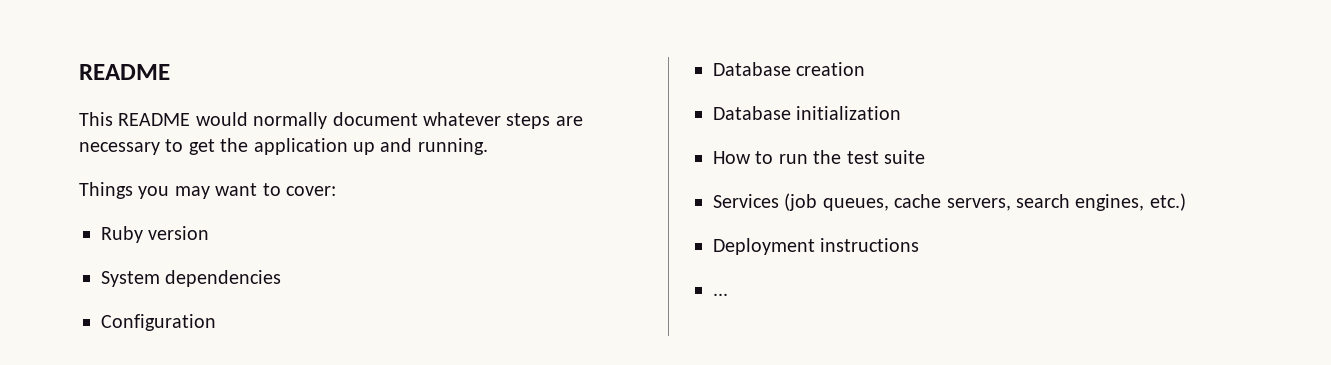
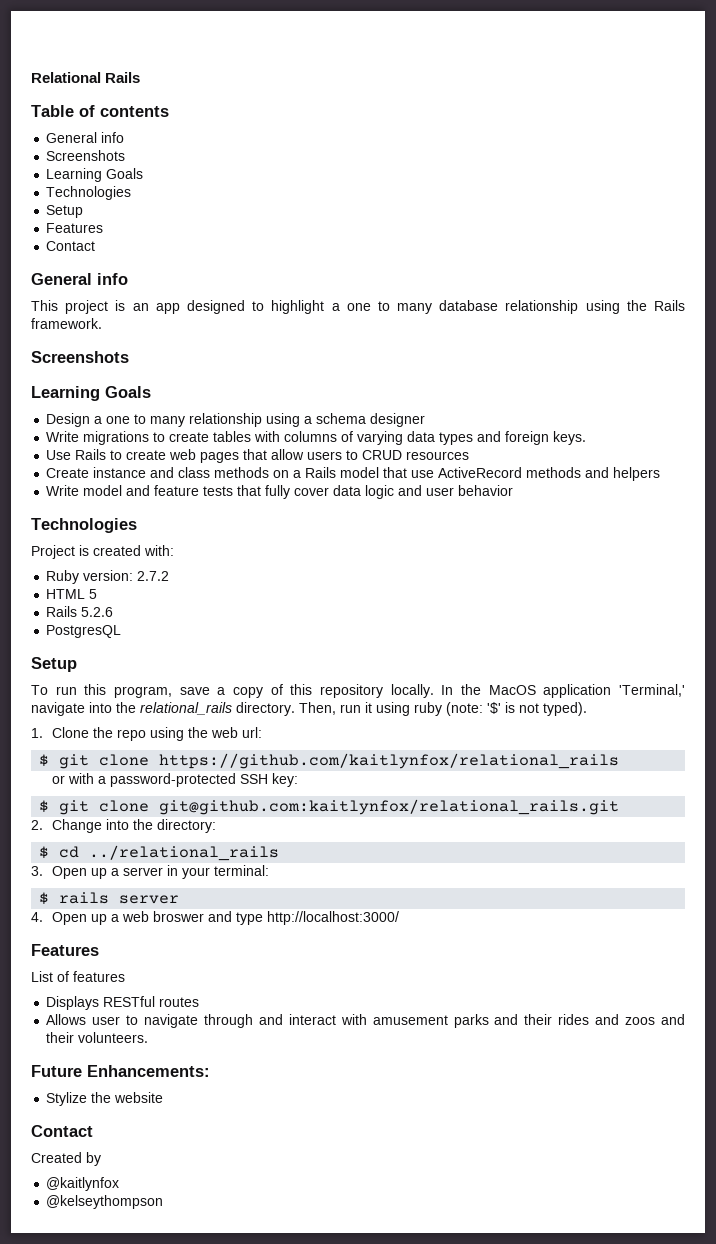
[79,64,170,80] [79,112,583,129] [79,138,488,155] [79,182,336,199] [101,226,210,243] [101,270,282,287] [101,314,216,331] [713,62,866,76] [713,106,902,120] [713,150,925,164] [713,193,1186,211] [713,238,920,255] [713,293,728,296] README // This README would normally document whatever steps are necessary to get the application up and running. // Things you may want to cover: // Ruby version // System dependencies // Configuration // Database creation // Database initialization // How to run the test suite // Services (job queues, cache servers, search engines, etc.) // Deployment instructions // ... -> [31,72,141,83] [31,105,169,117] [46,132,125,143] [46,150,126,161] [46,168,144,182] [46,186,132,200] [46,205,84,218] [46,223,104,233] [46,241,96,251] [31,273,128,285] [31,300,685,314] [31,318,102,329] [31,351,129,363] [31,386,151,401] [46,413,426,427] [46,431,587,445] [46,449,470,463] [46,467,661,481] [46,485,514,499] [31,518,137,533] [31,545,174,559] [46,570,170,584] [46,589,98,599] [46,606,114,617] [46,625,122,638] [31,657,77,672] [31,684,685,698] [31,702,587,716] [31,727,263,741] [39,753,620,769] [52,773,299,787] [39,799,620,815] [31,819,217,833] [39,845,280,861] [31,865,270,879] [39,892,180,905] [31,911,400,925] [31,944,99,956] [31,971,125,982] [46,996,200,1010] [46,1014,685,1028] [46,1032,149,1043] [31,1065,210,1077] [46,1092,164,1106] [31,1125,93,1137] [31,1152,101,1166] [46,1177,120,1191] [46,1195,164,1209] Relational Rails // Table of contents // General info // Screenshots // Learning Goals // Technologies // Setup // Features // Contact // General info // This project is an app designed to highlight a one to many database relationship using the Rails framework. // Screenshots // Learning Goals // Design a one to many relationship using a schema designer // Write migrations to create tables with columns of varying data types and foreign keys. // Use Rails to create web pages that allow users to CRUD resources // Create instance and class methods on a Rails model that use ActiveRecord methods and helpers // Write model and feature tests that fully cover data logic and user behavior // Technologies // Project is created with: // Ruby version: 2.7.2 // HTML 5 // Rails 5.2.6 // PostgresQL // Setup // To run this program, save a copy of this repository locally. In the MacOS application 'Terminal,' navigate into the relational_rails directory. Then, run it using ruby (note: '$' is not typed). // 1. Clone the repo using the web url: // $ git clone https://github.com/kaitlynfox/relational_rails // or with a password-protected SSH key: // $ git clone git@github.com:kaitlynfox/relational_rails.git // 2. Change into the directory: // $ cd ../relational_rails // 3. Open up a server in your terminal: // $ rails server // 4. Open up a web broswer and type http://localhost:3000/ // Features // List of features // Displays RESTful routes // Allows user to navigate through and interact with amusement parks and their rides and zoos and their volunteers. // Future Enhancements: // Stylize the website // Contact // Created by // @kaitlynfox // @kelseythompson

